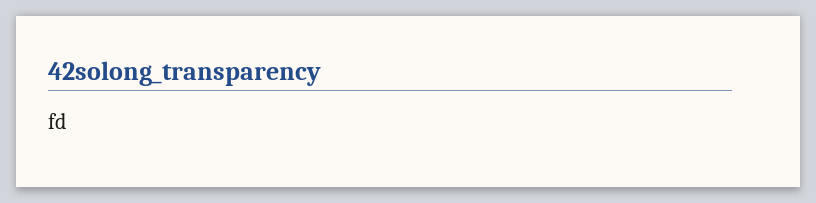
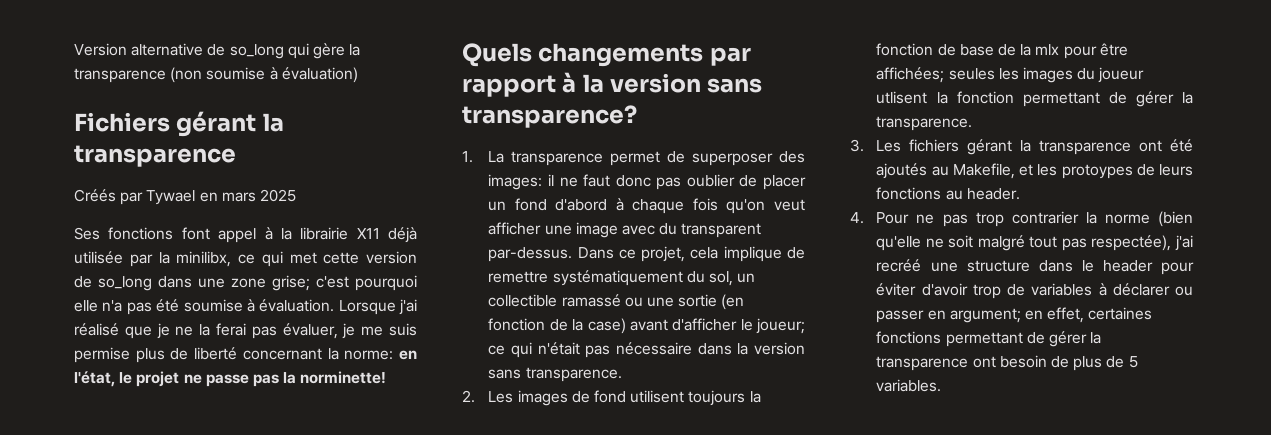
[48,61,321,86] [48,113,66,129] 42solong_transparency // fd -> [74,43,361,59] [74,67,358,83] [74,111,284,137] [74,145,236,167] [74,189,296,205] [74,227,417,243] [74,251,417,267] [74,275,417,291] [74,299,417,315] [74,323,418,339] [74,347,417,363] [74,371,387,387] [462,43,751,67] [462,72,763,97] [462,105,637,128] [462,151,805,166] [488,174,806,190] [488,198,805,214] [488,222,762,238] [488,246,805,262] [488,270,756,286] [488,294,745,310] [488,318,805,334] [488,342,805,358] [488,367,622,382] [462,390,761,406] [876,43,1128,59] [876,67,1145,83] [876,91,1193,107] [876,116,973,131] [850,139,1193,155] [876,163,1193,179] [876,187,1020,200] [850,211,1193,227] [876,235,1193,251] [876,259,1194,275] [876,283,1193,299] [876,307,1153,323] [876,331,1102,347] [876,355,1138,371] [876,379,942,392] Version alternative de so_long qui gère la transparence (non soumise à évaluation) // Fichiers gérant la transparence // Créés par Tywael en mars 2025 // Ses fonctions font appel à la librairie X11 déjà utilisée par la minilibx, ce qui met cette version de so_long dans une zone grise; c'est pourquoi elle n'a pas été soumise à évaluation. Lorsque j'ai réalisé que je ne la ferai pas évaluer, je me suis permise plus de liberté concernant la norme: en l'état, le projet ne passe pas la norminette! // Quels changements par rapport à la version sans transparence? // 1. La transparence permet de superposer des images: il ne faut donc pas oublier de placer un fond d'abord à chaque fois qu'on veut afficher une image avec du transparent par-dessus. Dans ce projet, cela implique de remettre systématiquement du sol, un collectible ramassé ou une sortie (en fonction de la case) avant d'afficher le joueur; ce qui n'était pas nécessaire dans la version sans transparence. // 2. Les images de fond utilisent toujours la fonction de base de la mlx pour être affichées; seules les images du joueur utlisent la fonction permettant de gérer la transparence. // 3. Les fichiers gérant la transparence ont été ajoutés au Makefile, et les protoypes de leurs fonctions au header. // 4. Pour ne pas trop contrarier la norme (bien qu'elle ne soit malgré tout pas respectée), j'ai recréé une structure dans le header pour éviter d'avoir trop de variables à déclarer ou passer en argument; en effet, certaines fonctions permettant de gérer la transparence ont besoin de plus de 5 variables.

